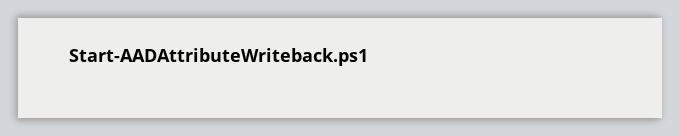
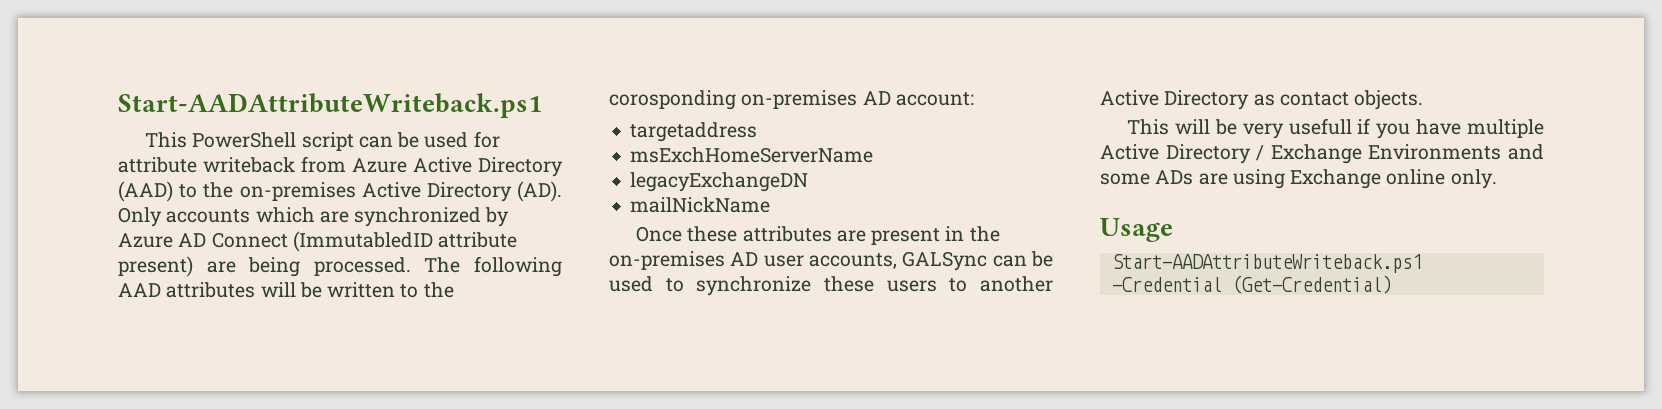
[69,48,368,66] Start-AADAttributeWriteback.ps1 -> [118,93,542,118] [145,131,500,151] [118,156,563,177] [118,181,562,202] [118,207,510,227] [118,231,518,252] [118,256,562,277] [118,282,454,298] [609,90,974,110] [630,122,758,142] [630,147,874,163] [630,172,809,192] [630,197,771,213] [636,226,1000,245] [609,251,1053,271] [609,276,1053,296] [1100,90,1424,110] [1127,118,1544,139] [1100,144,1544,164] [1100,169,1497,189] [1100,218,1173,242] [1111,254,1422,273] [1111,275,1392,294] Start-AADAttributeWriteback.ps1 // This PowerShell script can be used for attribute writeback from Azure Active Directory (AAD) to the on-premises Active Directory (AD). Only accounts which are synchronized by Azure AD Connect (ImmutabledID attribute present) are being processed. The following AAD attributes will be written to the corosponding on-premises AD account: // targetaddress // msExchHomeServerName // legacyExchangeDN // mailNickName // Once these attributes are present in the on-premises AD user accounts, GALSync can be used to synchronize these users to another Active Directory as contact objects. // This will be very usefull if you have multiple Active Directory / Exchange Environments and some ADs are using Exchange online only. // Usage // Start-AADAttributeWriteback.ps1 -Credential (Get-Credential)

